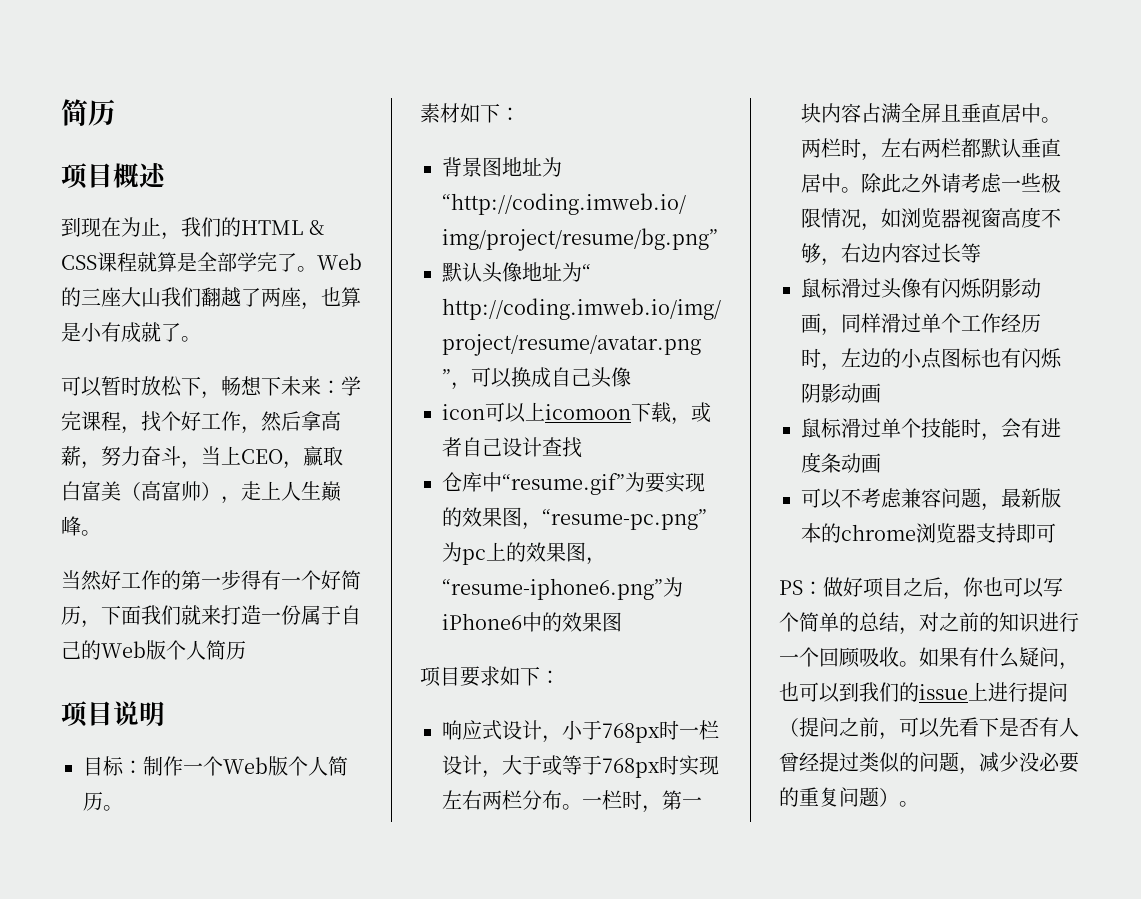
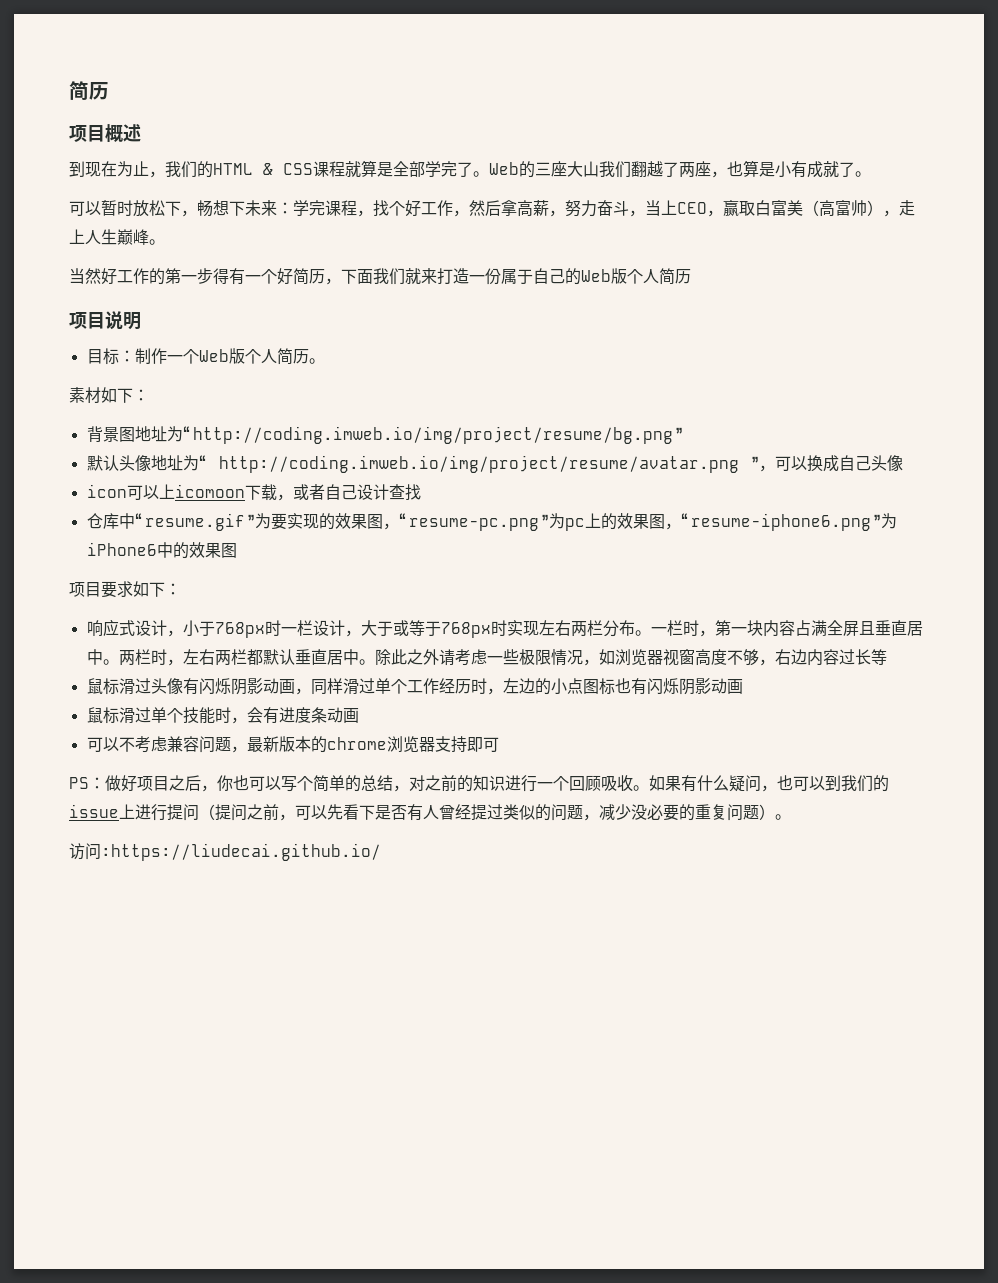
(919, 804) none -> [69,843,381,861] // 访问:https://liudecai.github.io/

